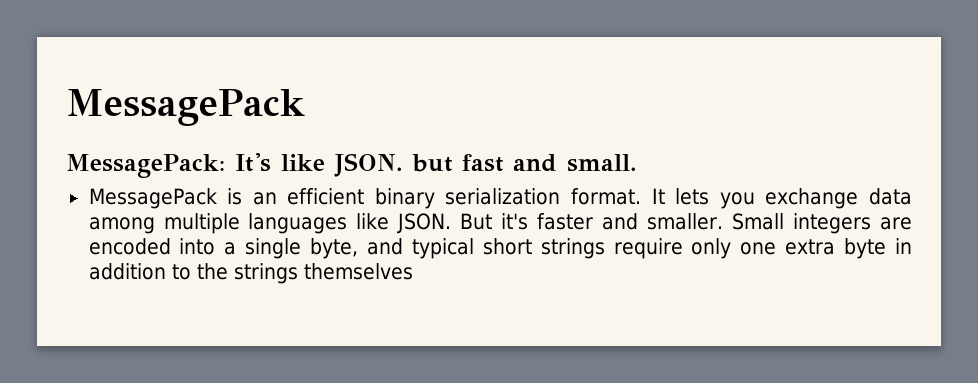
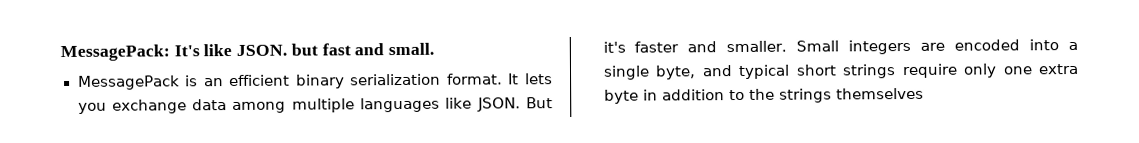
[66,89,305,126] MessagePack // -> (60, 53) none

